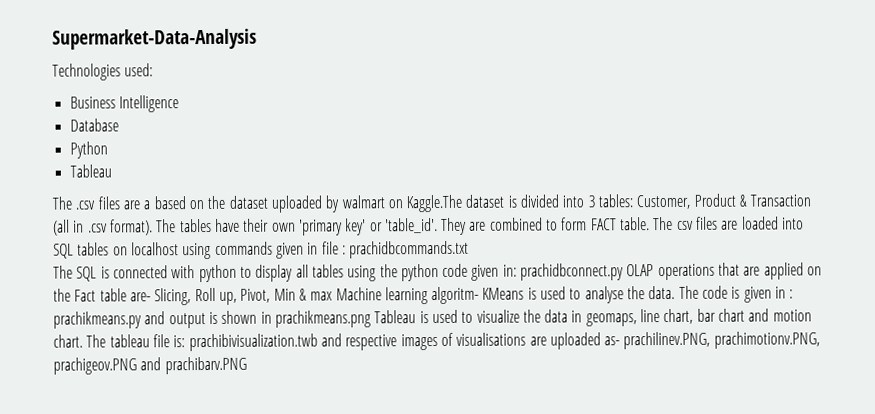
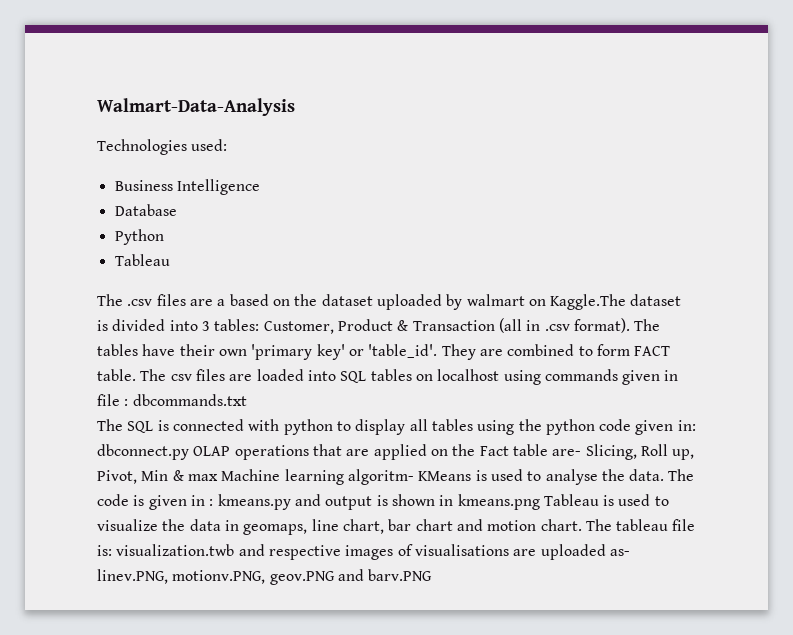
[52,28,257,50] Supermarket-Data-Analysis -> [97,98,295,116] Walmart-Data-Analysis
[349,240,470,259] prachidbcommands.txt -> [132,394,247,406] dbcommands.txt
[520,263,625,281] prachidbconnect.py -> [97,444,189,460] dbconnect.py
[53,311,142,329] prachikmeans.py -> [217,494,291,510] kmeans.py
[274,310,371,328] prachikmeans.png -> [457,494,540,510] kmeans.png
[188,333,318,352] prachibivisualization.twb -> [116,544,235,556] visualization.twb
[623,331,820,350] [53,356,247,375] prachilinev.PNG, prachimotionv.PNG, prachigeov.PNG and prachibarv.PNG -> [97,569,433,585] linev.PNG, motionv.PNG, geov.PNG and barv.PNG

